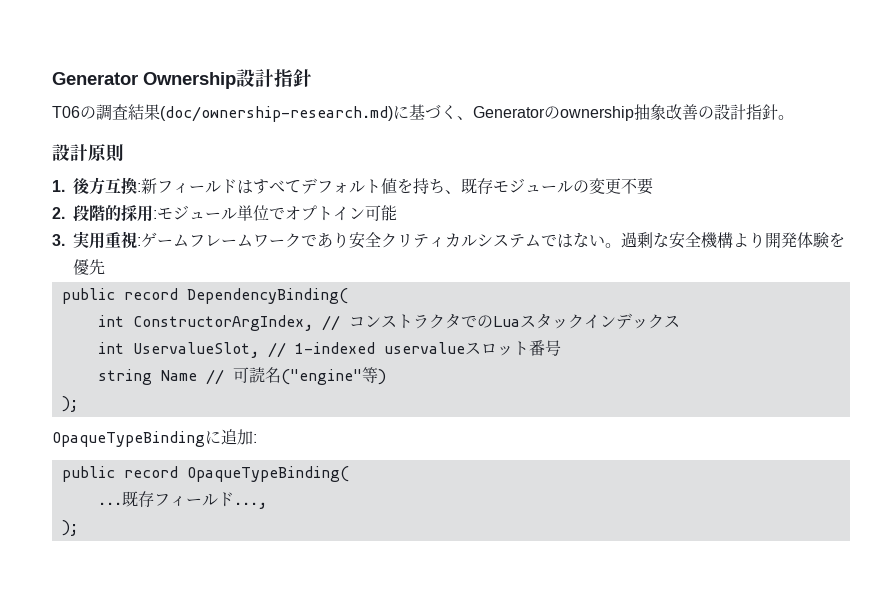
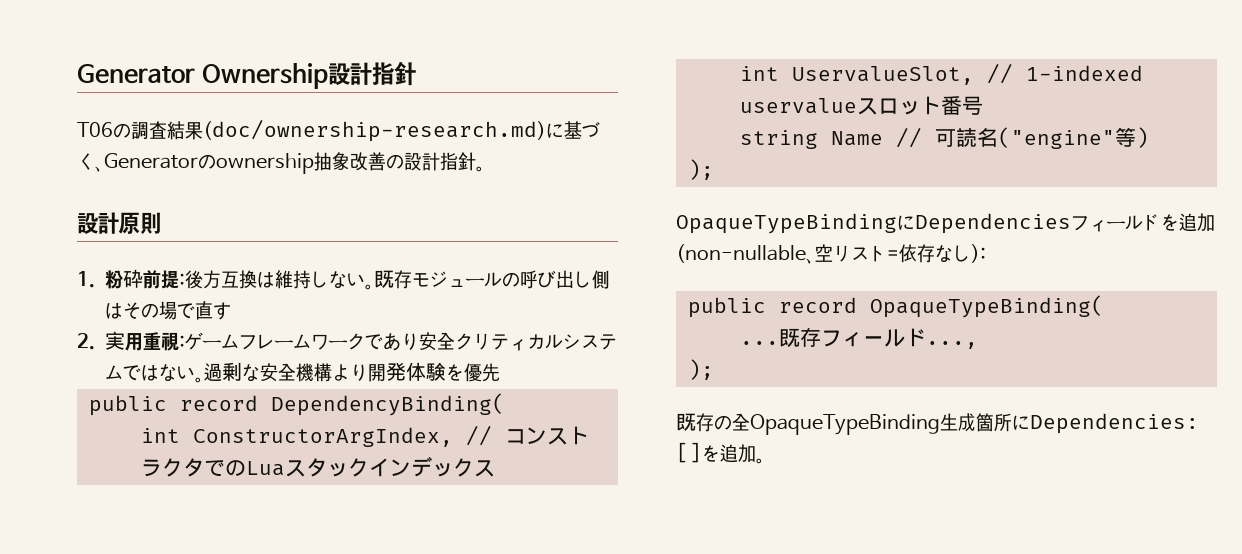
[73,177,653,195] [52,205,397,222] [52,234,65,246] 後方互換:新フィールドはすべてデフォルト値を持ち、既存モジュールの変更不要 // 2.段階的採用:モジュール単位でオプトイン可能 // 3. -> [105,269,610,290] [105,300,231,320] [77,333,95,350] 粉砕前提:後方互換は維持しない。既存モジュールの呼び出し側はその場で直す // 2.
[221,429,257,445] 追加: -> [915,213,1215,234] [676,244,986,264] Dependenciesフィールドを追加(non-nullable、空リスト=依存なし):
(78, 528) none -> [676,413,1199,435] [676,442,765,464] // 既存の全OpaqueTypeBinding生成箇所にDependencies: []を追加。

